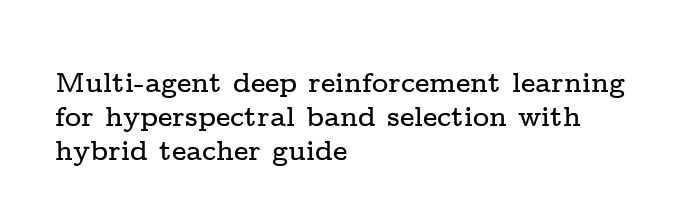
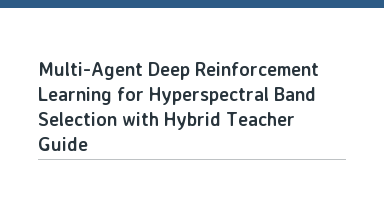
[55,72,625,98] [55,107,581,132] [55,141,347,166] Multi-agent deep reinforcement learning for hyperspectral band selection with hybrid teacher guide -> [38,62,320,80] [38,87,317,105] [38,112,296,130] [38,137,88,151] Multi-Agent Deep Reinforcement Learning for Hyperspectral Band Selection with Hybrid Teacher Guide

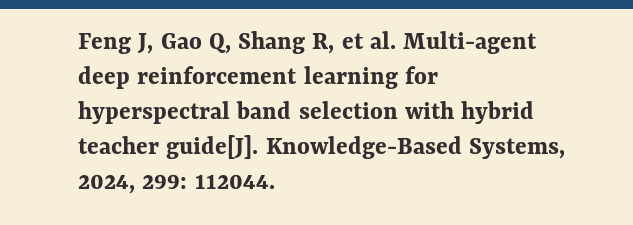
[38,62,320,80] [38,87,317,105] [38,112,296,130] [38,137,88,151] Multi-Agent Deep Reinforcement Learning for Hyperspectral Band Selection with Hybrid Teacher Guide -> [78,31,538,54] [78,66,438,89] [78,101,535,124] [78,135,565,159] [78,174,275,194] Feng J, Gao Q, Shang R, et al. Multi-agent deep reinforcement learning for hyperspectral band selection with hybrid teacher guide[J]. Knowledge-Based Systems, 2024, 299: 112044.

